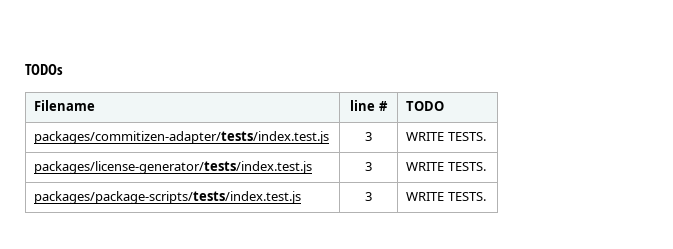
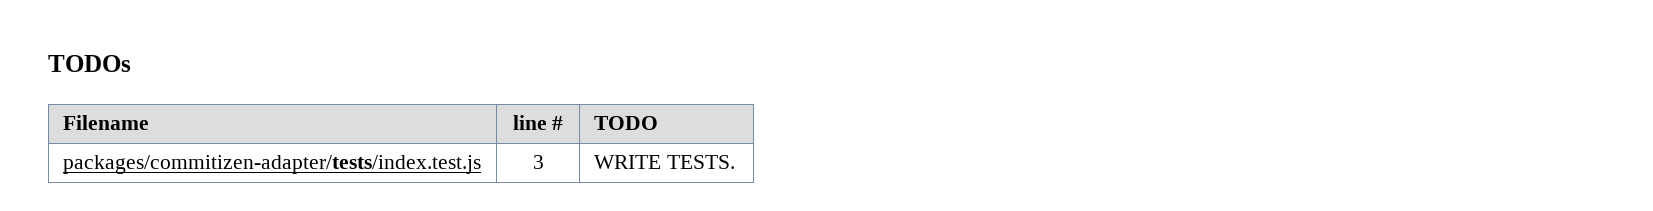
[34,161,313,174] [365,162,372,171] [406,162,486,171] [34,191,302,204] [365,192,372,201] [406,192,486,201] // packages/license-generator/tests/index.test.js | 3 | WRITE TESTS. // packages/package-scripts/tests/index.test.js | 3 | WRITE TESTS. -> (735, 162) none

